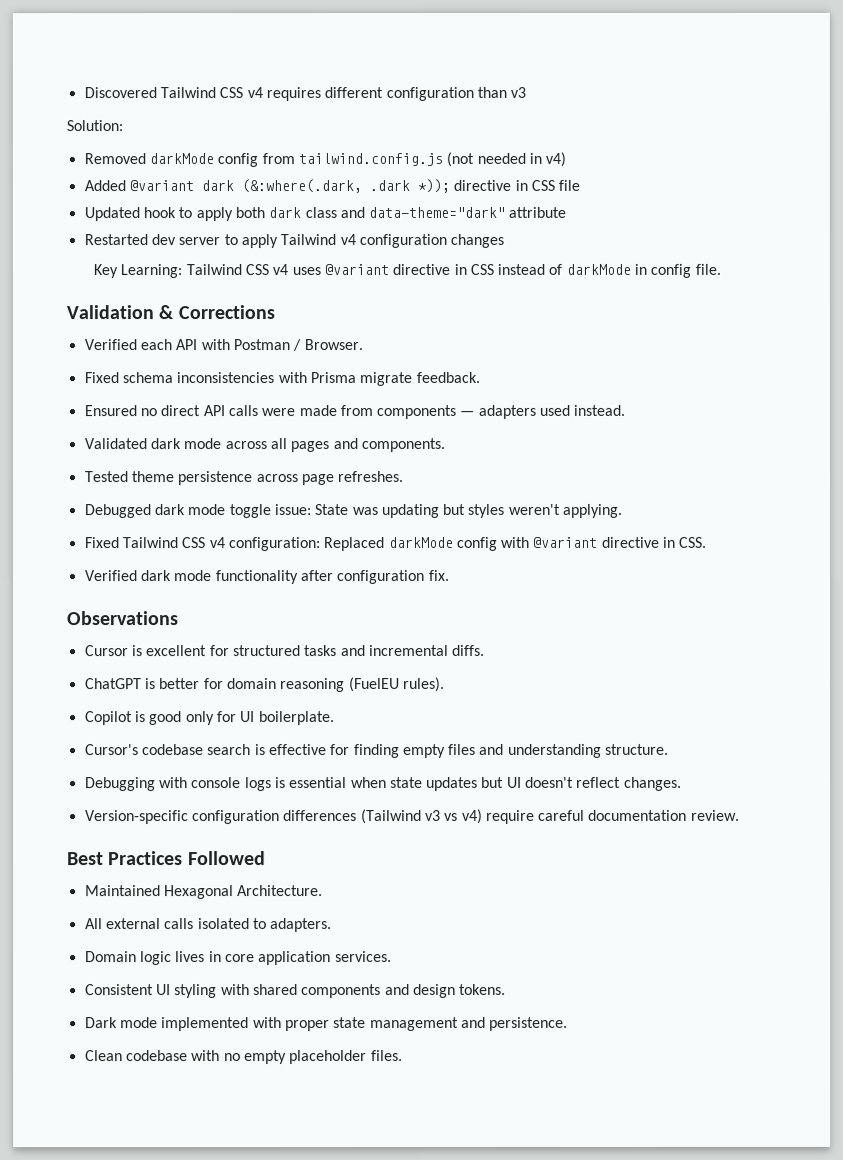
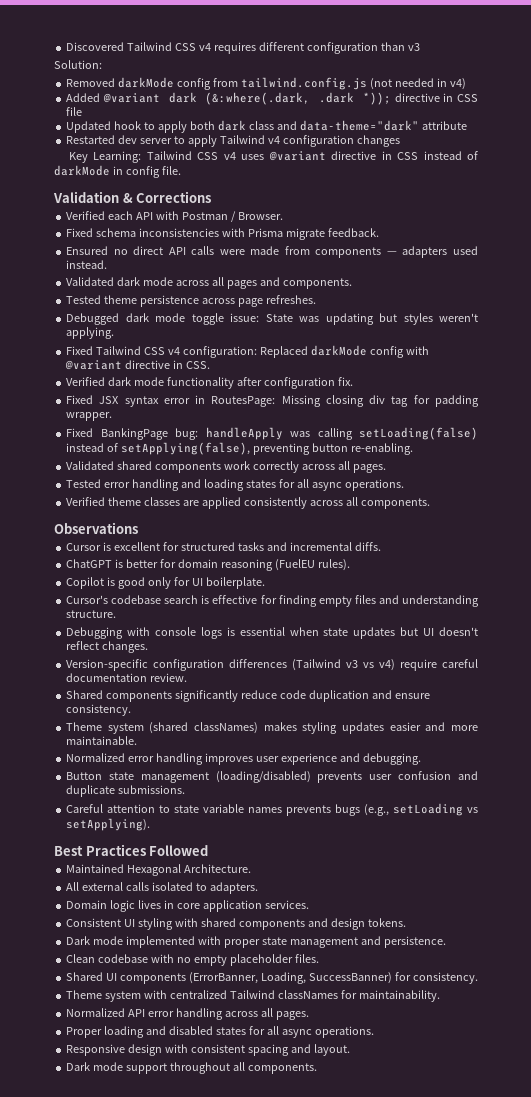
(450, 575) none -> [66,395,479,407] [66,412,113,421] [66,427,478,440] [66,442,413,455] [66,461,386,473] [66,479,404,491] [66,497,430,509] // Fixed JSX syntax error in RoutesPage: Missing closing div tag for padding wrapper. // Fixed BankingPage bug: handleApply was calling setLoading(false) instead of setApplying(false), preventing button re-enabling. // Validated shared components work correctly across all pages. // Tested error handling and loading states for all async operations. // Verified theme classes are applied consistently across all components.
(740, 815) none -> [66,690,430,702] [66,704,132,716] [66,722,479,734] [66,736,138,745] [66,753,421,765] [66,771,479,783] [66,785,186,797] [66,803,479,816] [66,818,151,831] // Shared components significantly reduce code duplication and ensure consistency. // Theme system (shared classNames) makes styling updates easier and more maintainable. // Normalized error handling improves user experience and debugging. // Button state management (loading/disabled) prevents user confusion and duplicate submissions. // Careful attention to state variable names prevents bugs (e.g., setLoading vs setApplying).
(403, 1056) none -> [66,972,478,984] [66,990,440,1002] [66,1008,309,1020] [66,1026,374,1038] [66,1044,350,1056] [66,1062,317,1074] // Shared UI components (ErrorBanner, Loading, SuccessBanner) for consistency. // Theme system with centralized Tailwind classNames for maintainability. // Normalized API error handling across all pages. // Proper loading and disabled states for all async operations. // Responsive design with consistent spacing and layout. // Dark mode support throughout all components.

